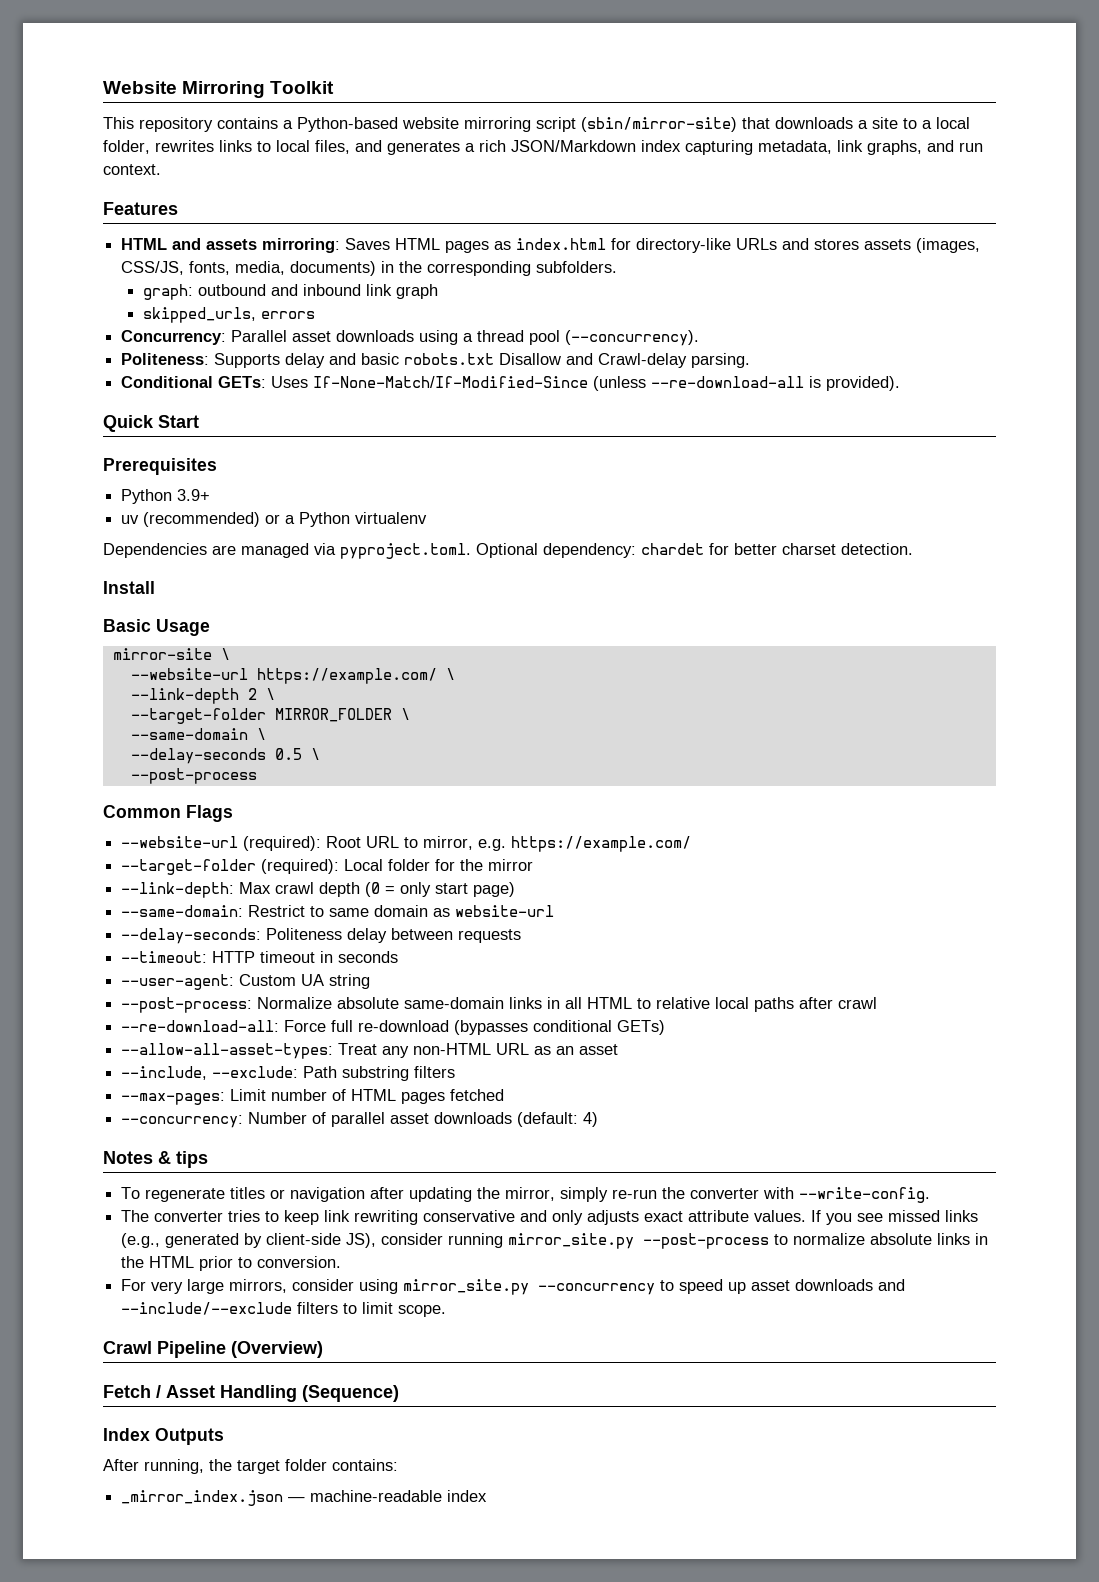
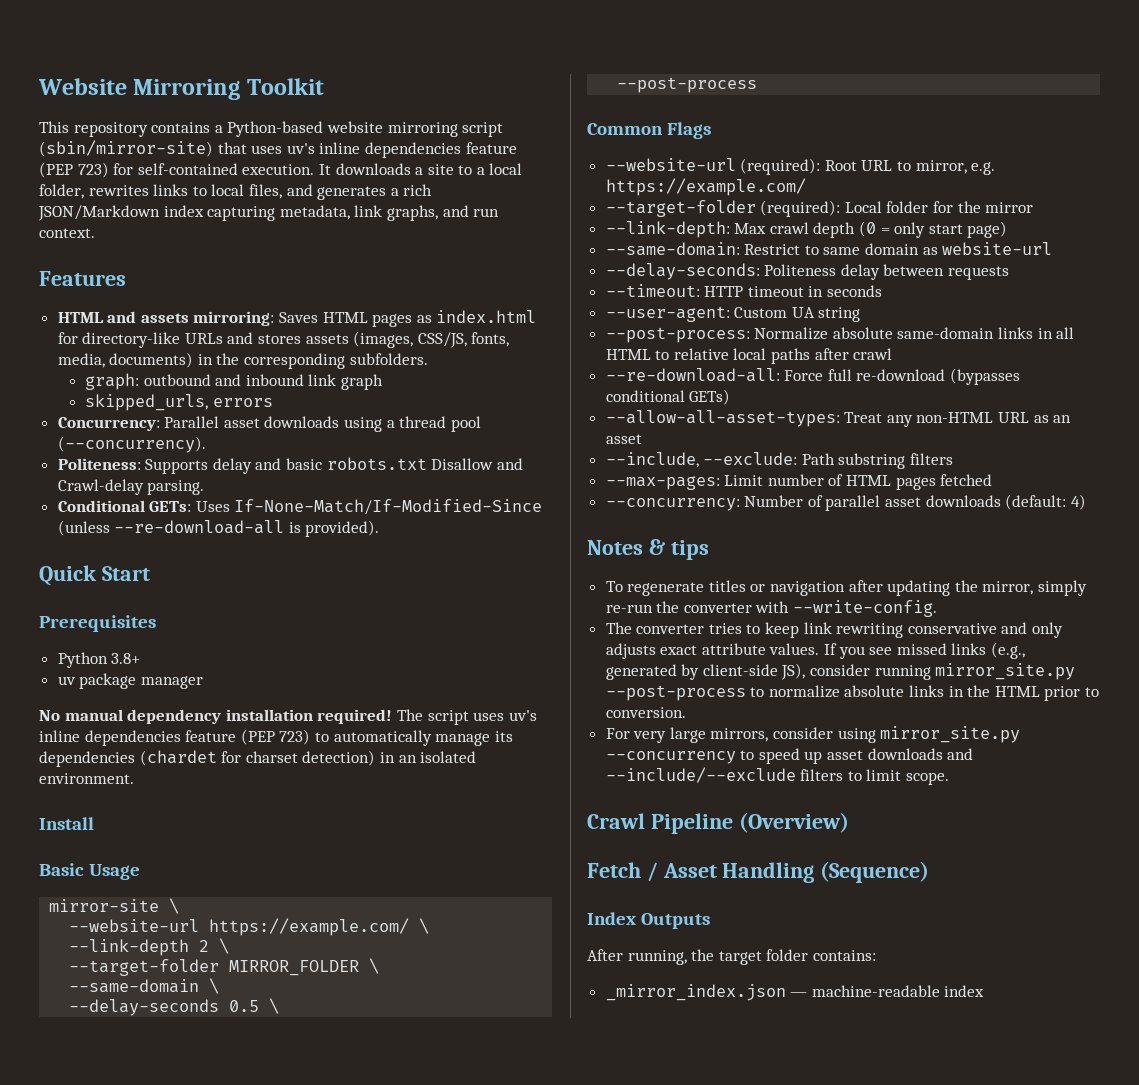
(770, 123) none -> [251,142,517,158] [39,162,331,178] uses uv's inline dependencies feature (PEP 723) for self-contained execution. It
[177,489,211,501] 3.9+ -> [111,653,141,664] 3.8+
[143,512,428,527] [103,543,913,559] (recommended) or a Python virtualenv // Dependencies are managed via pyproject.toml. Optional dependency: chardet for better charset detection. -> [79,673,203,689] [39,709,537,725] [39,729,513,746] [39,750,477,767] [39,773,134,784] package manager // No manual dependency installation required! The script uses uv's inline dependencies feature (PEP 723) to automatically manage its dependencies (chardet for charset detection) in an isolated environment.

